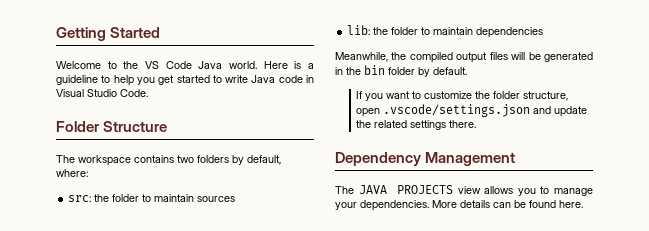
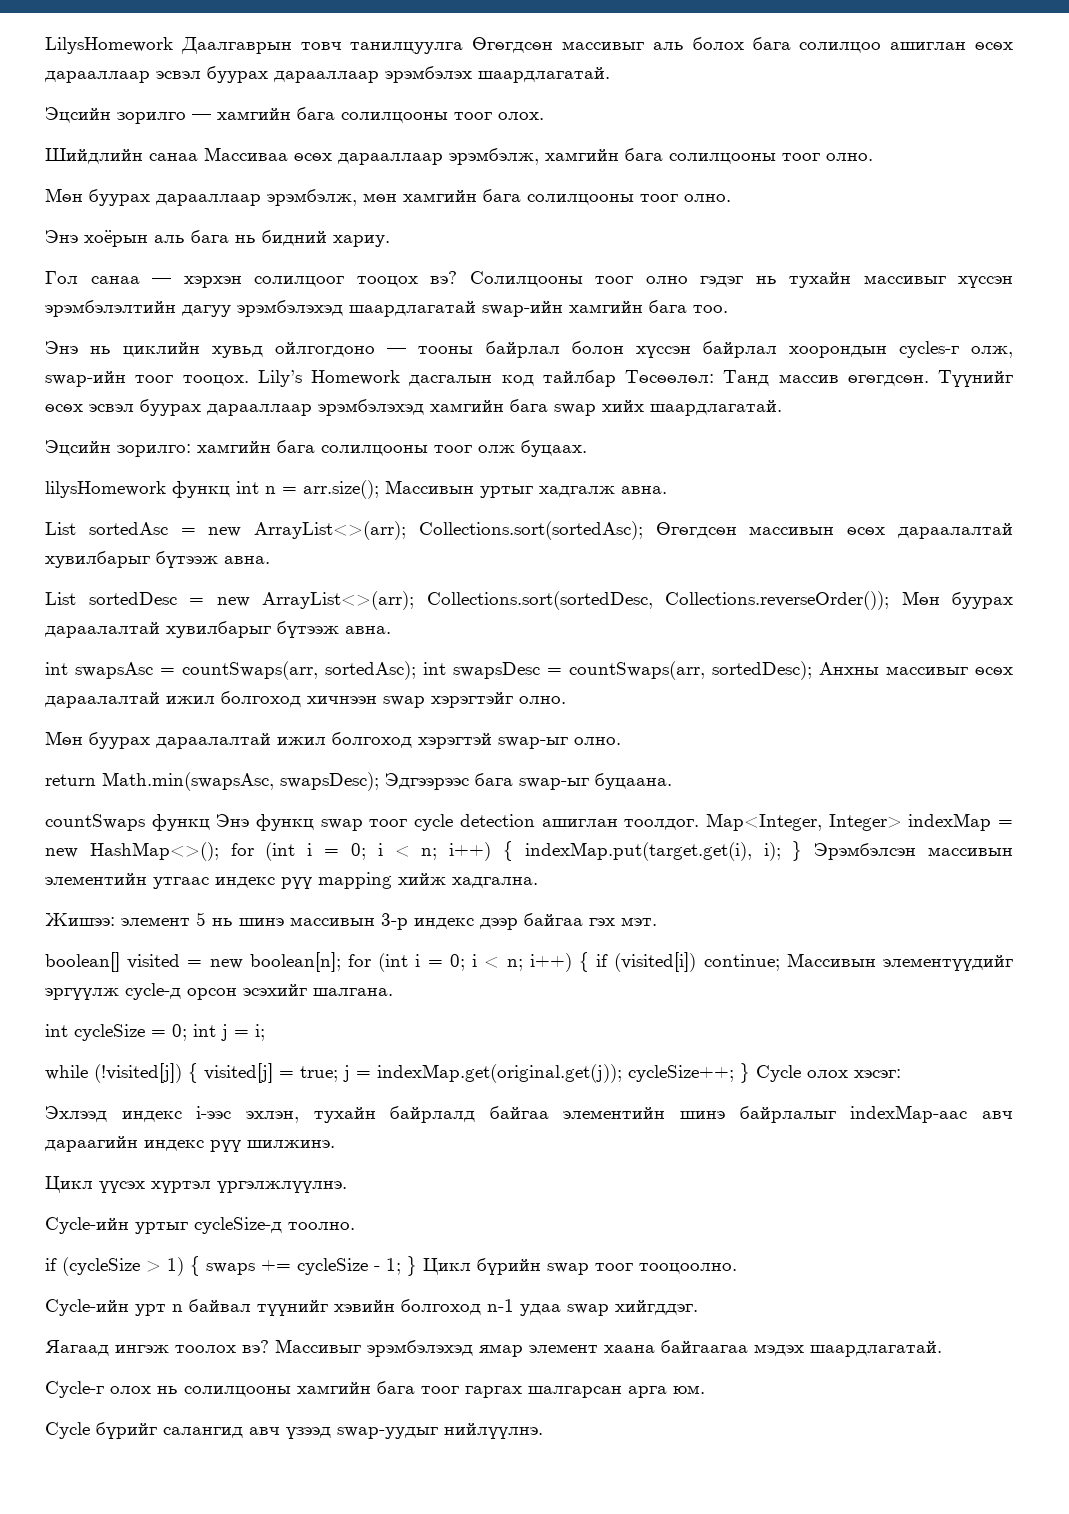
[56,27,161,41] [56,61,314,69] [56,75,315,86] [56,89,148,97] [56,121,168,132] [56,155,281,166] [56,169,88,177] [68,194,236,202] [347,25,544,38] [335,52,593,63] [335,65,467,77] [356,91,569,101] [356,104,588,117] [356,120,477,130] [335,152,516,166] [335,185,593,196] [335,200,583,211] Getting Started // Welcome to the VS Code Java world. Here is a guideline to help you get started to write Java code in Visual Studio Code. // Folder Structure // The workspace contains two folders by default, where: // src: the folder to maintain sources // lib: the folder to maintain dependencies // Meanwhile, the compiled output files will be generated in the bin folder by default. // If you want to customize the folder structure, open .vscode/settings.json and update the related settings there. // Dependency Management // The JAVA PROJECTS view allows you to manage your dependencies. More details can be found here. -> [45,37,1014,54] [45,66,610,83] [45,107,544,124] [45,147,873,165] [45,188,731,206] [45,230,390,247] [45,271,1013,288] [45,300,728,317] [45,341,1014,358] [45,370,1013,387] [45,399,782,416] [45,440,587,457] [45,480,667,499] [45,521,1014,540] [45,551,270,568] [45,591,1013,610] [45,621,391,638] [45,661,1013,680] [45,691,566,708] [45,731,621,749] [45,772,672,791] [45,813,1014,831] [45,841,1013,861] [45,872,538,889] [45,912,657,930] [45,952,1014,972] [45,983,393,1000] [45,1024,265,1041] [45,1063,901,1083] [45,1105,1013,1123] [45,1136,335,1152] [45,1176,347,1193] [45,1217,355,1234] [45,1256,737,1276] [45,1299,698,1316] [45,1339,942,1357] [45,1381,705,1398] [45,1422,543,1439] LilysHomework Даалгаврын товч танилцуулга Өгөгдсөн массивыг аль болох бага солилцоо ашиглан өсөх дарааллаар эсвэл буурах дарааллаар эрэмбэлэх шаардлагатай. // Эцсийн зорилго — хамгийн бага солилцооны тоог олох. // Шийдлийн санаа Массиваа өсөх дарааллаар эрэмбэлж, хамгийн бага солилцооны тоог олно. // Мөн буурах дарааллаар эрэмбэлж, мөн хамгийн бага солилцооны тоог олно. // Энэ хоёрын аль бага нь бидний хариу. // Гол санаа — хэрхэн солилцоог тооцох вэ? Солилцооны тоог олно гэдэг нь тухайн массивыг хүссэн эрэмбэлэлтийн дагуу эрэмбэлэхэд шаардлагатай swap-ийн хамгийн бага тоо. // Энэ нь циклийн хувьд ойлгогдоно — тооны байрлал болон хүссэн байрлал хоорондын cycles-г олж, swap-ийн тоог тооцох. Lily’s Homework дасгалын код тайлбар Төсөөлөл: Танд массив өгөгдсөн. Түүнийг өсөх эсвэл буурах дарааллаар эрэмбэлэхэд хамгийн бага swap хийх шаардлагатай. // Эцсийн зорилго: хамгийн бага солилцооны тоог олж буцаах. // lilysHomework функц int n = arr.size(); Массивын уртыг хадгалж авна. // List sortedAsc = new ArrayList<>(arr); Collections.sort(sortedAsc); Өгөгдсөн массивын өсөх дараалалтай хувилбарыг бүтээж авна. // List sortedDesc = new ArrayList<>(arr); Collections.sort(sortedDesc, Collections.reverseOrder()); Мөн буурах дараалалтай хувилбарыг бүтээж авна. // int swapsAsc = countSwaps(arr, sortedAsc); int swapsDesc = countSwaps(arr, sortedDesc); Анхны массивыг өсөх дараалалтай ижил болгоход хичнээн swap хэрэгтэйг олно. // Мөн буурах дараалалтай ижил болгоход хэрэгтэй swap-ыг олно. // return Math.min(swapsAsc, swapsDesc); Эдгээрээс бага swap-ыг буцаана. // countSwaps функц Энэ функц swap тоог cycle detection ашиглан тоолдог. Map<Integer, Integer> indexMap = new HashMap<>(); for (int i = 0; i < n; i++) { indexMap.put(target.get(i), i); } Эрэмбэлсэн массивын элементийн утгаас индекс рүү mapping хийж хадгална. // Жишээ: элемент 5 нь шинэ массивын 3-р индекс дээр байгаа гэх мэт. // boolean[] visited = new boolean[n]; for (int i = 0; i < n; i++) { if (visited[i]) continue; Массивын элементүүдийг эргүүлж cycle-д орсон эсэхийг шалгана. // int cycleSize = 0; int j = i; // while (!visited[j]) { visited[j] = true; j = indexMap.get(original.get(j)); cycleSize++; } Cycle олох хэсэг: // Эхлээд индекс i-ээс эхлэн, тухайн байрлалд байгаа элементийн шинэ байрлалыг indexMap-аас авч дараагийн индекс рүү шилжинэ. // Цикл үүсэх хүртэл үргэлжлүүлнэ. // Cycle-ийн уртыг cycleSize-д тоолно. // if (cycleSize > 1) { swaps += cycleSize - 1; } Цикл бүрийн swap тоог тооцоолно. // Cycle-ийн урт n байвал түүнийг хэвийн болгоход n-1 удаа swap хийгддэг. // Яагаад ингэж тоолох вэ? Массивыг эрэмбэлэхэд ямар элемент хаана байгаагаа мэдэх шаардлагатай. // Cycle-г олох нь солилцооны хамгийн бага тоог гаргах шалгарсан арга юм. // Cycle бүрийг салангид авч үзээд swap-уудыг нийлүүлнэ.

